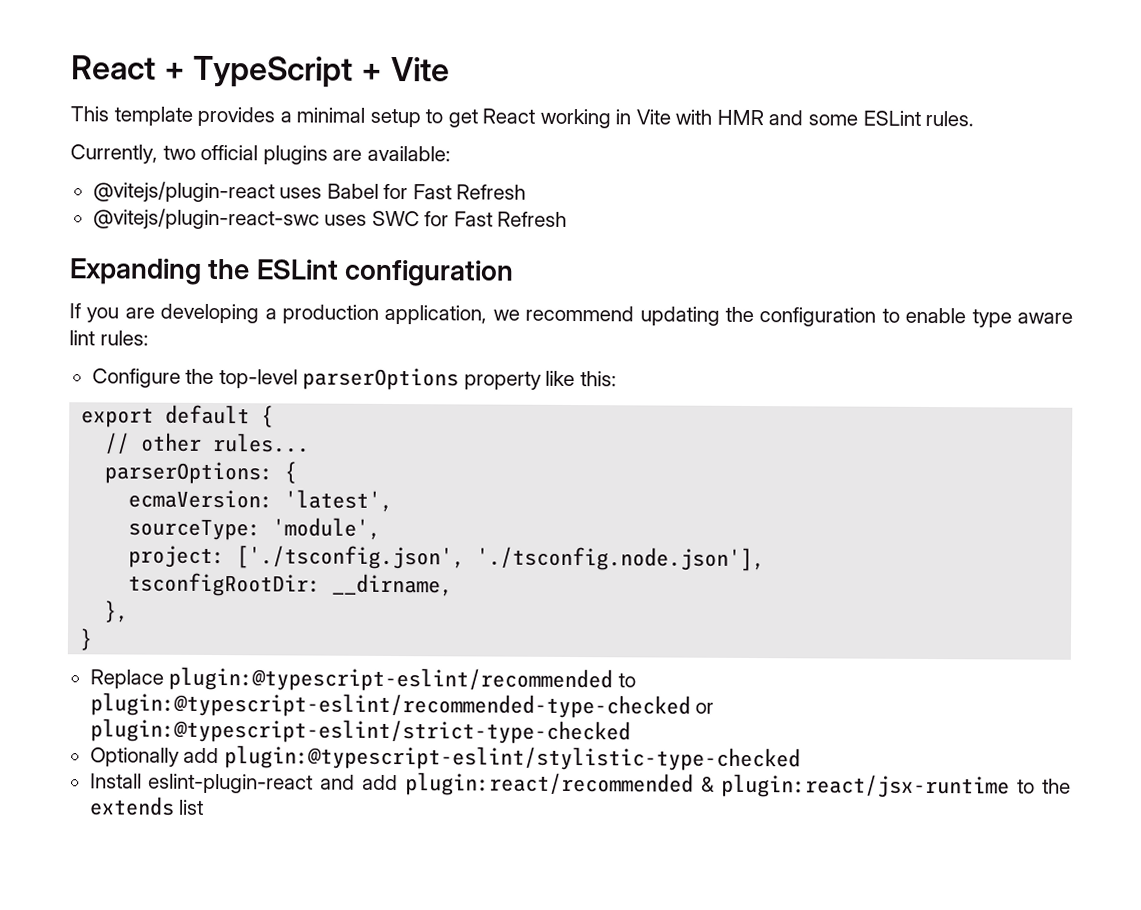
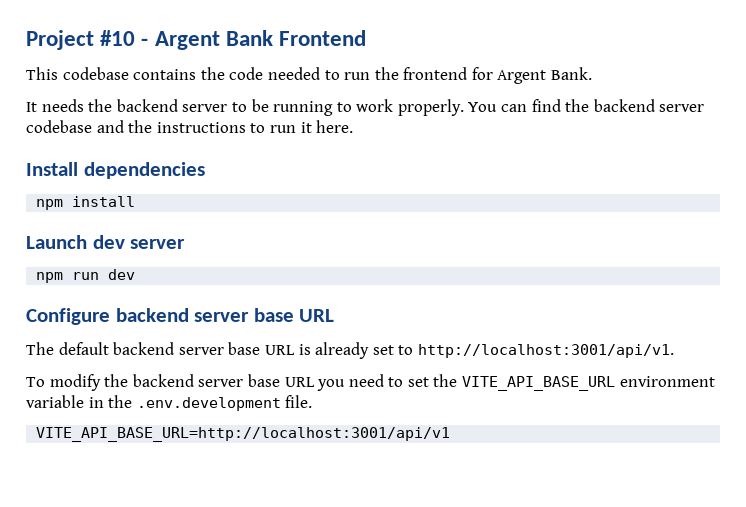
[71,55,450,88] [70,106,975,129] [70,144,451,165] [92,181,527,203] [92,208,568,230] [69,258,515,287] [69,303,1073,328] [69,330,149,346] [91,367,617,391] [81,404,275,428] [104,432,311,455] [104,461,298,485] [128,489,394,513] [128,517,382,541] [128,545,766,572] [128,572,454,597] [104,600,130,623] [79,628,94,651] [89,666,636,693] [89,692,715,719] [89,718,631,745] [89,745,801,772] [89,772,1071,799] [88,796,205,816] React + TypeScript + Vite // This template provides a minimal setup to get React working in Vite with HMR and some ESLint rules. // Currently, two official plugins are available: // @vitejs/plugin-react uses Babel for Fast Refresh // @vitejs/plugin-react-swc uses SWC for Fast Refresh // Expanding the ESLint configuration // If you are developing a production application, we recommend updating the configuration to enable type aware lint rules: // Configure the top-level parserOptions property like this: // export default { // // other rules... // parserOptions: { // ecmaVersion: 'latest', // sourceType: 'module', // project: ['./tsconfig.json', './tsconfig.node.json'], // tsconfigRootDir: __dirname, // }, // } // Replace plugin:@typescript-eslint/recommended to plugin:@typescript-eslint/recommended-type-checked or plugin:@typescript-eslint/strict-type-checked // Optionally add plugin:@typescript-eslint/stylistic-type-checked // Install eslint-plugin-react and add plugin:react/recommended & plugin:react/jsx-runtime to the extends list -> [26,30,367,50] [26,67,593,84] [26,99,705,116] [26,120,354,133] [26,162,205,179] [36,196,136,210] [26,235,186,249] [36,269,136,283] [26,308,335,325] [26,342,674,359] [26,374,715,391] [26,395,313,411] [36,427,451,442] Project #10 - Argent Bank Frontend // This codebase contains the code needed to run the frontend for Argent Bank. // It needs the backend server to be running to work properly. You can find the backend server codebase and the instructions to run it here. // Install dependencies // npm install // Launch dev server // npm run dev // Configure backend server base URL // The default backend server base URL is already set to http://localhost:3001/api/v1. // To modify the backend server base URL you need to set the VITE_API_BASE_URL environment variable in the .env.development file. // VITE_API_BASE_URL=http://localhost:3001/api/v1

